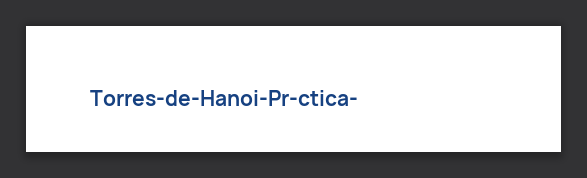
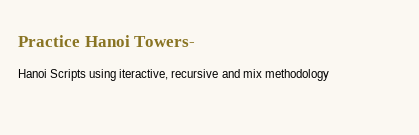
[90,90,358,106] Torres-de-Hanoi-Pr-ctica- -> [18,35,196,47] [18,69,329,81] Practice Hanoi Towers- // Hanoi Scripts using iteractive, recursive and mix methodology

